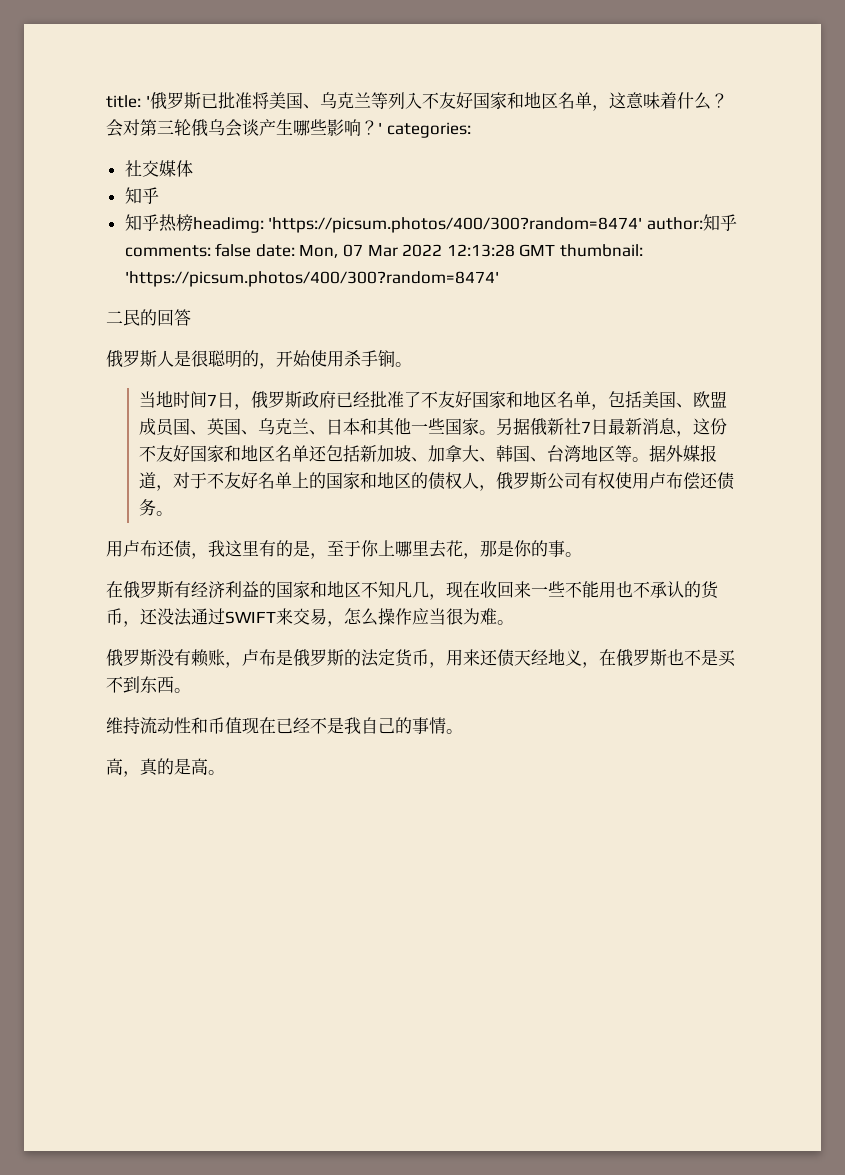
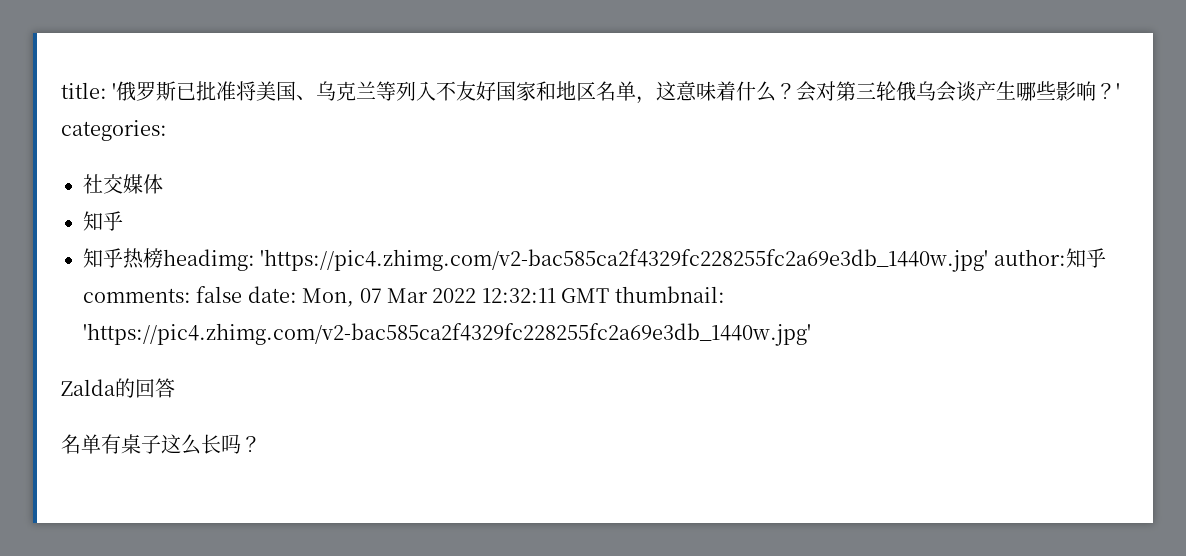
[268,217,643,233] 'https://picsum.photos/400/300?random=8474' -> [260,249,989,272] 'https://pic4.zhimg.com/v2-bac585ca2f4329fc228255fc2a69e3db_1440w.jpg'
[446,244,515,257] 12:13:28 -> [481,288,556,303] 12:32:11
[124,271,499,287] [106,309,140,326] 'https://picsum.photos/400/300?random=8474' // 二民 -> [83,323,811,346] [61,379,115,396] 'https://pic4.zhimg.com/v2-bac585ca2f4329fc228255fc2a69e3db_1440w.jpg' // Zalda
[106,350,412,369] [138,391,727,410] [138,417,727,437] [138,445,717,463] [138,472,734,491] [138,499,173,516] [106,540,582,559] [106,581,719,600] [106,608,514,627] [106,649,736,668] [106,676,191,693] [106,717,463,734] [106,758,225,777] 俄罗斯人是很聪明的，开始使用杀手锏。 // 当地时间7日，俄罗斯政府已经批准了不友好国家和地区名单，包括美国、欧盟成员国、英国、乌克兰、日本和其他一些国家。另据俄新社7日最新消息，这份不友好国家和地区名单还包括新加坡、加拿大、韩国、台湾地区等。据外媒报道，对于不友好名单上的国家和地区的债权人，俄罗斯公司有权使用卢布偿还债务。 // 用卢布还债，我这里有的是，至于你上哪里去花，那是你的事。 // 在俄罗斯有经济利益的国家和地区不知凡几，现在收回来一些不能用也不承认的货币，还没法通过SWIFT来交易，怎么操作应当很为难。 // 俄罗斯没有赖账，卢布是俄罗斯的法定货币，用来还债天经地义，在俄罗斯也不是买不到东西。 // 维持流动性和币值现在已经不是我自己的事情。 // 高，真的是高。 -> [61,434,261,455] 名单有桌子这么长吗？

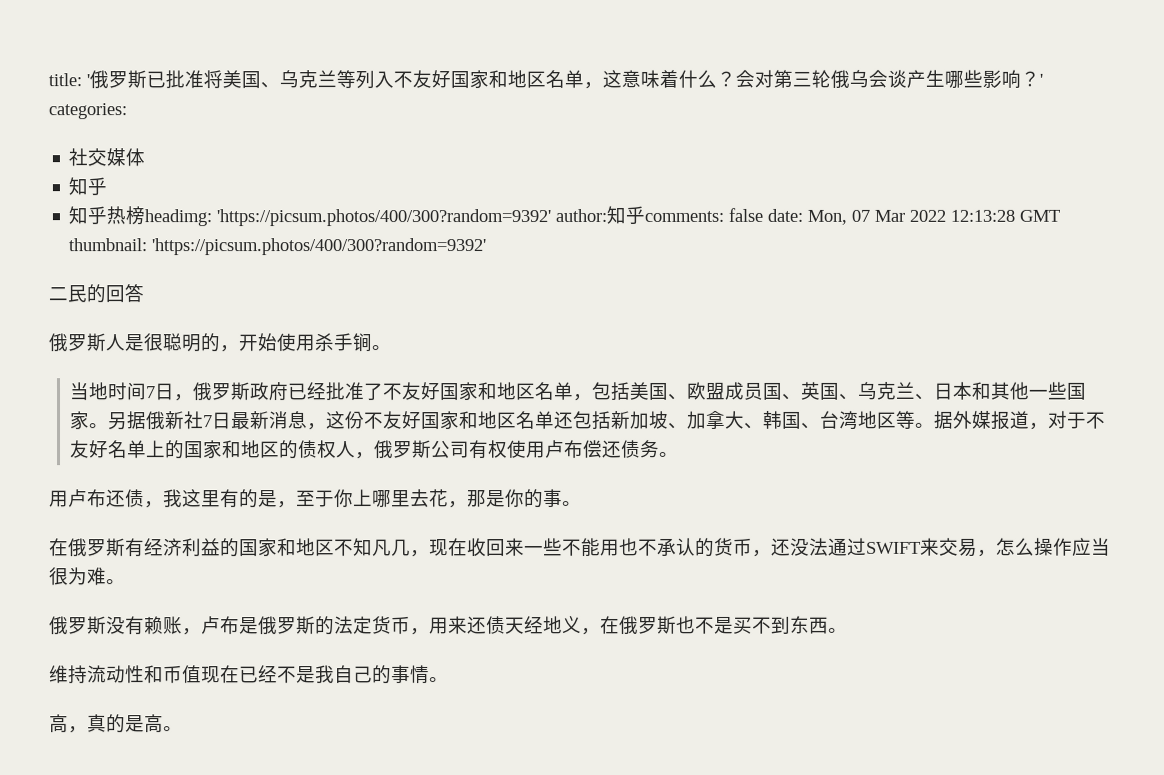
[260,249,989,272] 'https://pic4.zhimg.com/v2-bac585ca2f4329fc228255fc2a69e3db_1440w.jpg' -> [216,209,552,227] 'https://picsum.photos/400/300?random=9392'
[481,288,556,303] 12:32:11 -> [950,209,1016,222] 12:13:28
[83,323,811,346] [61,379,115,396] 'https://pic4.zhimg.com/v2-bac585ca2f4329fc228255fc2a69e3db_1440w.jpg' // Zalda -> [151,238,487,256] [48,285,87,304] 'https://picsum.photos/400/300?random=9392' // 二民
[61,434,261,455] 名单有桌子这么长吗？ -> [48,333,391,353] [69,381,1088,402] [70,410,1107,431] [70,439,680,460] [49,489,582,509] [49,537,1111,558] [49,567,126,586] [49,615,848,636] [49,665,449,685] [49,714,183,734] 俄罗斯人是很聪明的，开始使用杀手锏。 // 当地时间7日，俄罗斯政府已经批准了不友好国家和地区名单，包括美国、欧盟成员国、英国、乌克兰、日本和其他一些国家。另据俄新社7日最新消息，这份不友好国家和地区名单还包括新加坡、加拿大、韩国、台湾地区等。据外媒报道，对于不友好名单上的国家和地区的债权人，俄罗斯公司有权使用卢布偿还债务。 // 用卢布还债，我这里有的是，至于你上哪里去花，那是你的事。 // 在俄罗斯有经济利益的国家和地区不知凡几，现在收回来一些不能用也不承认的货币，还没法通过SWIFT来交易，怎么操作应当很为难。 // 俄罗斯没有赖账，卢布是俄罗斯的法定货币，用来还债天经地义，在俄罗斯也不是买不到东西。 // 维持流动性和币值现在已经不是我自己的事情。 // 高，真的是高。

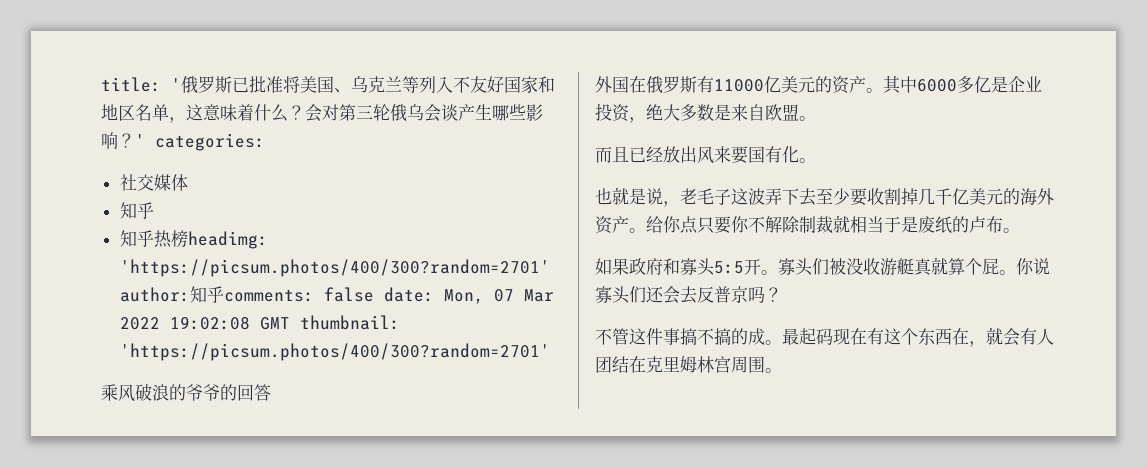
[216,209,552,227] 'https://picsum.photos/400/300?random=9392' -> [119,259,550,277] 'https://picsum.photos/400/300?random=2701'
[950,209,1016,222] 12:13:28 -> [169,316,250,330] 19:02:08
[151,238,487,256] [48,284,144,304] [48,333,391,353] [69,381,1088,402] [70,410,1107,431] [70,439,680,460] [49,489,582,509] [49,537,1111,558] [49,567,126,586] [49,615,848,636] [49,665,449,685] [49,714,164,734] 'https://picsum.photos/400/300?random=9392' // 二民的回答 // 俄罗斯人是很聪明的，开始使用杀手锏。 // 当地时间7日，俄罗斯政府已经批准了不友好国家和地区名单，包括美国、欧盟成员国、英国、乌克兰、日本和其他一些国家。另据俄新社7日最新消息，这份不友好国家和地区名单还包括新加坡、加拿大、韩国、台湾地区等。据外媒报道，对于不友好名单上的国家和地区的债权人，俄罗斯公司有权使用卢布偿还债务。 // 用卢布还债，我这里有的是，至于你上哪里去花，那是你的事。 // 在俄罗斯有经济利益的国家和地区不知凡几，现在收回来一些不能用也不承认的货币，还没法通过SWIFT来交易，怎么操作应当很为难。 // 俄罗斯没有赖账，卢布是俄罗斯的法定货币，用来还债天经地义，在俄罗斯也不是买不到东西。 // 维持流动性和币值现在已经不是我自己的事情。 // 高，真的是高 -> [119,343,550,361] [101,383,271,402] [595,75,1042,94] [595,103,816,123] [595,146,816,164] [595,187,1054,207] [595,215,1020,234] [595,257,1050,276] [595,286,782,304] [595,327,1054,347] [595,355,765,373] 'https://picsum.photos/400/300?random=2701' // 乘风破浪的爷爷的回答 // 外国在俄罗斯有11000亿美元的资产。其中6000多亿是企业投资，绝大多数是来自欧盟。 // 而且已经放出风来要国有化。 // 也就是说，老毛子这波弄下去至少要收割掉几千亿美元的海外资产。给你点只要你不解除制裁就相当于是废纸的卢布。 // 如果政府和寡头5:5开。寡头们被没收游艇真就算个屁。你说寡头们还会去反普京吗？ // 不管这件事搞不搞的成。最起码现在有这个东西在，就会有人团结在克里姆林宫周围

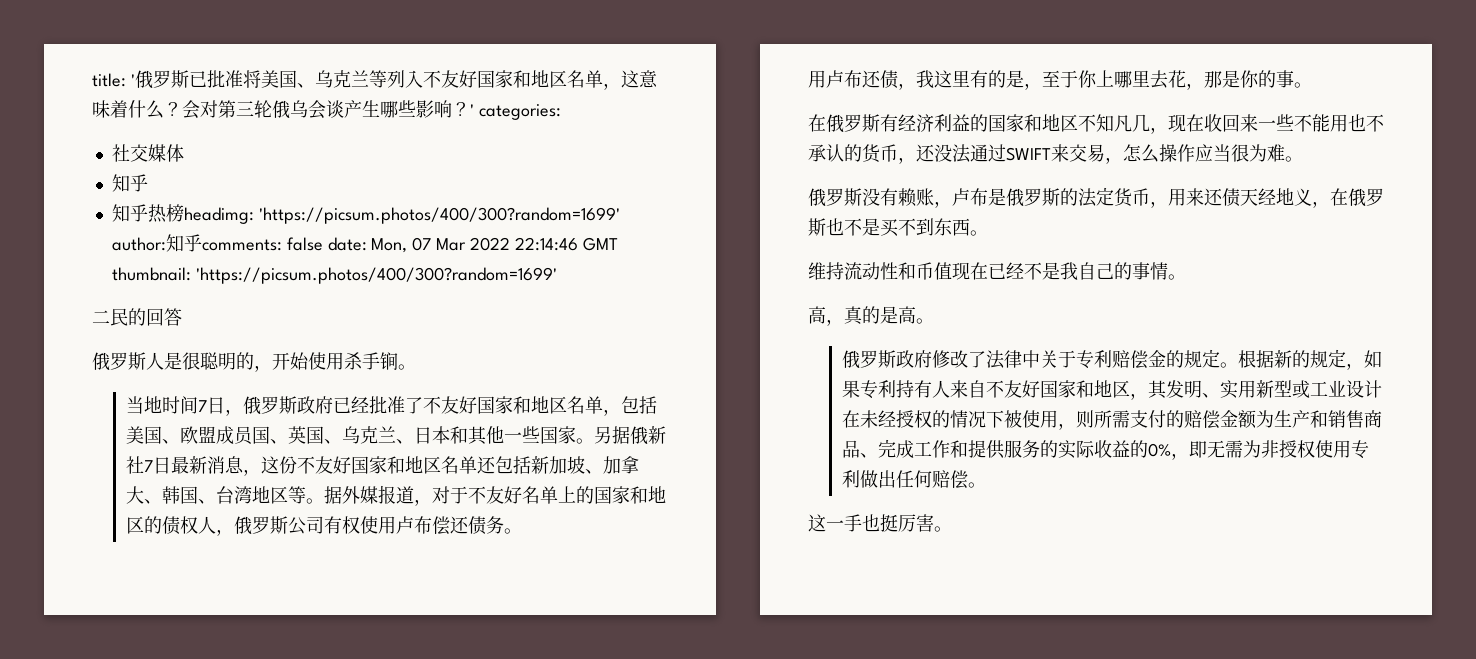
[119,259,550,277] 'https://picsum.photos/400/300?random=2701' -> [258,207,620,224] 'https://picsum.photos/400/300?random=1699'
[169,316,250,330] 19:02:08 -> [514,237,578,251] 22:14:46
[119,343,550,361] [101,383,271,402] [595,75,1042,94] [595,103,816,123] [595,146,816,164] [595,187,1054,207] [595,215,1020,234] [595,257,1050,276] [595,286,782,304] [595,327,1054,347] [595,355,765,373] 'https://picsum.photos/400/300?random=2701' // 乘风破浪的爷爷的回答 // 外国在俄罗斯有11000亿美元的资产。其中6000多亿是企业投资，绝大多数是来自欧盟。 // 而且已经放出风来要国有化。 // 也就是说，老毛子这波弄下去至少要收割掉几千亿美元的海外资产。给你点只要你不解除制裁就相当于是废纸的卢布。 // 如果政府和寡头5:5开。寡头们被没收游艇真就算个屁。你说寡头们还会去反普京吗？ // 不管这件事搞不搞的成。最起码现在有这个东西在，就会有人团结在克里姆林宫周围 -> [195,267,557,284] [92,308,182,326] [92,352,416,372] [125,396,657,416] [125,426,666,445] [125,456,639,476] [125,485,666,506] [125,516,522,536] [808,70,1312,90] [808,114,1384,134] [808,144,1303,164] [808,187,1384,208] [808,218,988,237] [808,262,1186,280] [808,306,934,326] [841,349,1382,370] [841,380,1382,400] [841,410,1382,430] [841,439,1369,460] [841,470,986,489] [808,514,934,532] 'https://picsum.photos/400/300?random=1699' // 二民的回答 // 俄罗斯人是很聪明的，开始使用杀手锏。 // 当地时间7日，俄罗斯政府已经批准了不友好国家和地区名单，包括美国、欧盟成员国、英国、乌克兰、日本和其他一些国家。另据俄新社7日最新消息，这份不友好国家和地区名单还包括新加坡、加拿大、韩国、台湾地区等。据外媒报道，对于不友好名单上的国家和地区的债权人，俄罗斯公司有权使用卢布偿还债务。 // 用卢布还债，我这里有的是，至于你上哪里去花，那是你的事。 // 在俄罗斯有经济利益的国家和地区不知凡几，现在收回来一些不能用也不承认的货币，还没法通过SWIFT来交易，怎么操作应当很为难。 // 俄罗斯没有赖账，卢布是俄罗斯的法定货币，用来还债天经地义，在俄罗斯也不是买不到东西。 // 维持流动性和币值现在已经不是我自己的事情。 // 高，真的是高。 // 俄罗斯政府修改了法律中关于专利赔偿金的规定。根据新的规定，如果专利持有人来自不友好国家和地区，其发明、实用新型或工业设计在未经授权的情况下被使用，则所需支付的赔偿金额为生产和销售商品、完成工作和提供服务的实际收益的0%，即无需为非授权使用专利做出任何赔偿。 // 这一手也挺厉害

